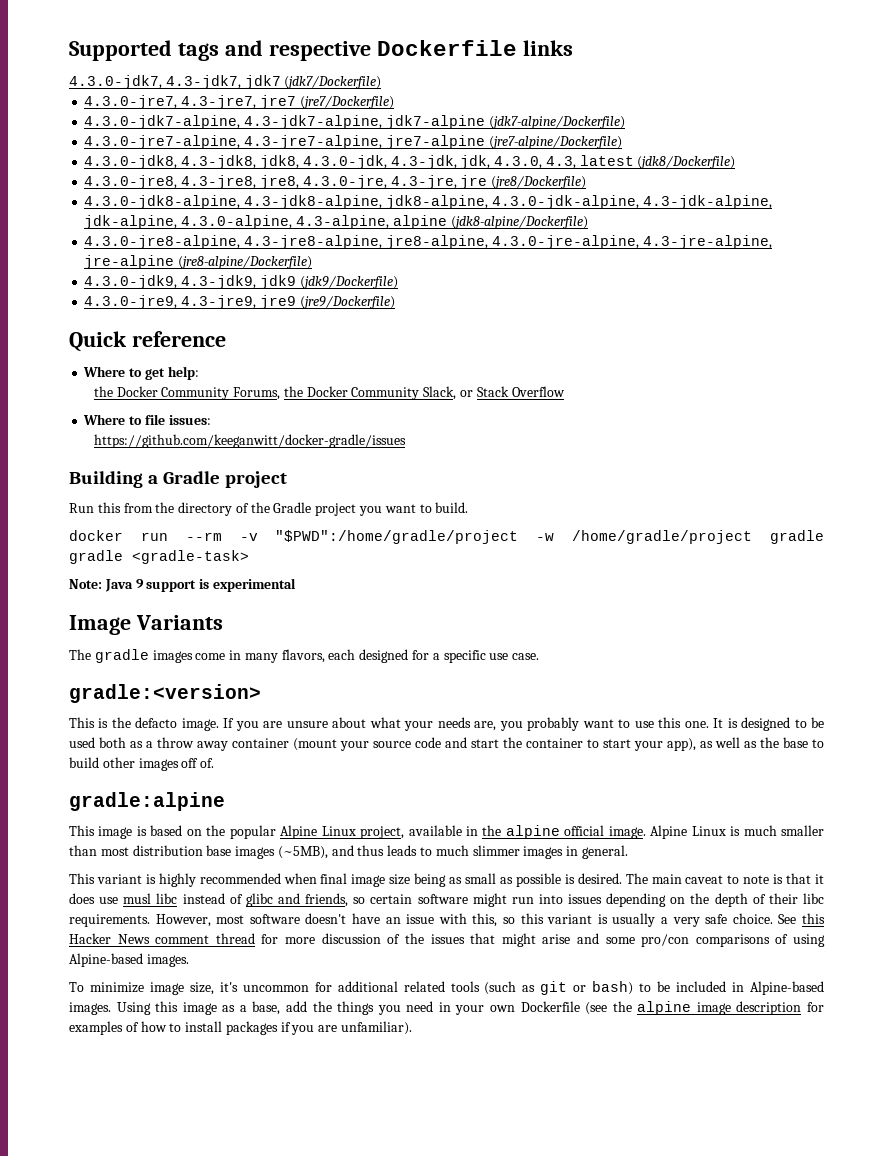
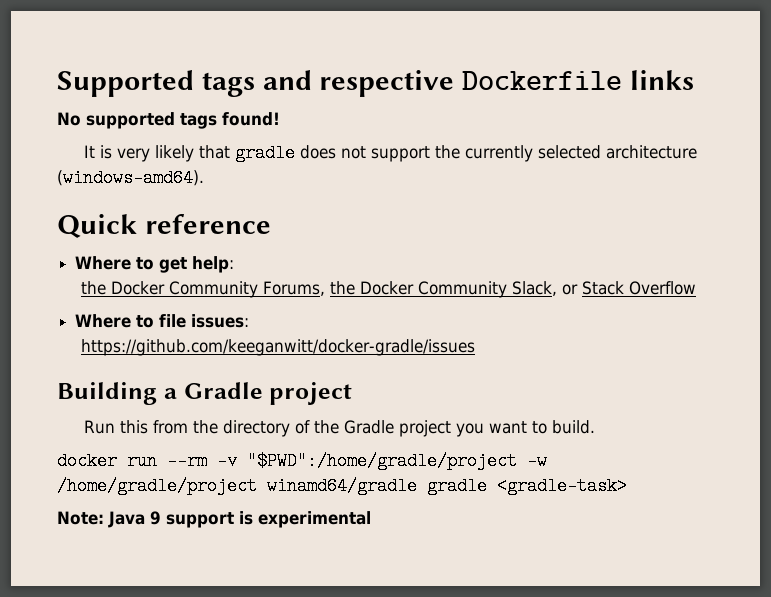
[69,75,382,89] [84,95,394,109] [84,115,625,129] [84,135,622,149] [84,155,736,169] [84,175,587,189] [84,195,772,209] [84,215,588,229] [84,235,772,249] [84,255,313,269] [84,275,398,289] [84,295,395,309] 4.3.0-jdk7, 4.3-jdk7, jdk7 (jdk7/Dockerfile) // 4.3.0-jre7, 4.3-jre7, jre7 (jre7/Dockerfile) // 4.3.0-jdk7-alpine, 4.3-jdk7-alpine, jdk7-alpine (jdk7-alpine/Dockerfile) // 4.3.0-jre7-alpine, 4.3-jre7-alpine, jre7-alpine (jre7-alpine/Dockerfile) // 4.3.0-jdk8, 4.3-jdk8, jdk8, 4.3.0-jdk, 4.3-jdk, jdk, 4.3.0, 4.3, latest (jdk8/Dockerfile) // 4.3.0-jre8, 4.3-jre8, jre8, 4.3.0-jre, 4.3-jre, jre (jre8/Dockerfile) // 4.3.0-jdk8-alpine, 4.3-jdk8-alpine, jdk8-alpine, 4.3.0-jdk-alpine, 4.3-jdk-alpine, jdk-alpine, 4.3.0-alpine, 4.3-alpine, alpine (jdk8-alpine/Dockerfile) // 4.3.0-jre8-alpine, 4.3-jre8-alpine, jre8-alpine, 4.3.0-jre-alpine, 4.3-jre-alpine, jre-alpine (jre8-alpine/Dockerfile) // 4.3.0-jdk9, 4.3-jdk9, jdk9 (jdk9/Dockerfile) // 4.3.0-jre9, 4.3-jre9, jre9 (jre9/Dockerfile) -> [57,112,280,129] [83,144,697,162] [57,169,204,187] No supported tags found! // It is very likely that gradle does not support the currently selected architecture (windows-amd64).
[770,530,824,544] gradle -> [267,477,417,495] winamd64/gradle
[69,615,223,635] [69,649,540,663] [69,684,261,703] [69,717,825,731] [69,737,824,751] [69,757,215,771] [69,792,225,811] [69,825,825,839] [69,845,628,859] [69,873,825,887] [69,893,824,907] [69,913,826,927] [69,933,825,947] [69,953,189,967] [69,981,824,995] [69,1001,824,1015] [69,1021,413,1035] // Image Variants // The gradle images come in many flavors, each designed for a specific use case. // gradle:<version> // This is the defacto image. If you are unsure about what your needs are, you probably want to use this one. It is designed to be used both as a throw away container (mount your source code and start the container to start your app), as well as the base to build other images off of. // gradle:alpine // This image is based on the popular Alpine Linux project, available in the alpine official image. Alpine Linux is much smaller than most distribution base images (~5MB), and thus leads to much slimmer images in general. // This variant is highly recommended when final image size being as small as possible is desired. The main caveat to note is that it does use musl libc instead of glibc and friends, so certain software might run into issues depending on the depth of their libc requirements. However, most software doesn't have an issue with this, so this variant is usually a very safe choice. See this Hacker News comment thread for more discussion of the issues that might arise and some pro/con comparisons of using Alpine-based images. // To minimize image size, it's uncommon for additional related tools (such as git or bash) to be included in Alpine-based images. Using this image as a base, add the things you need in your own Dockerfile (see the alpine image description for examples of how to install packages if you are unfamiliar). -> (371, 519) none

